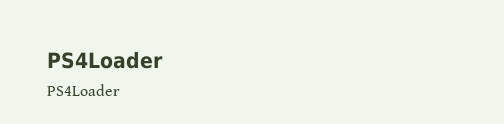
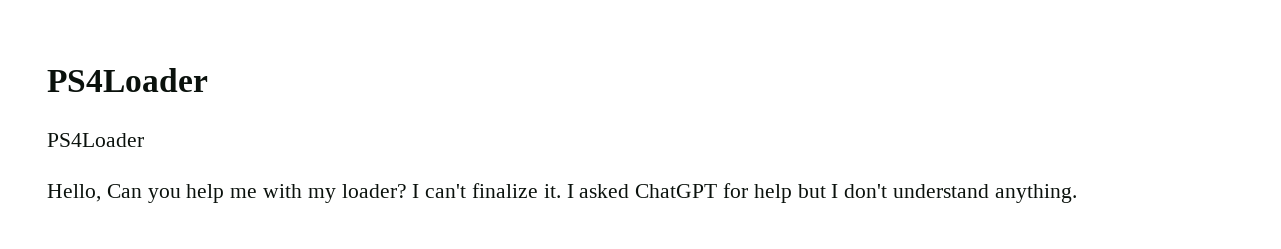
(120, 90) none -> [47,183,1077,203] // Hello, Can you help me with my loader? I can't finalize it. I asked ChatGPT for help but I don't understand anything.

